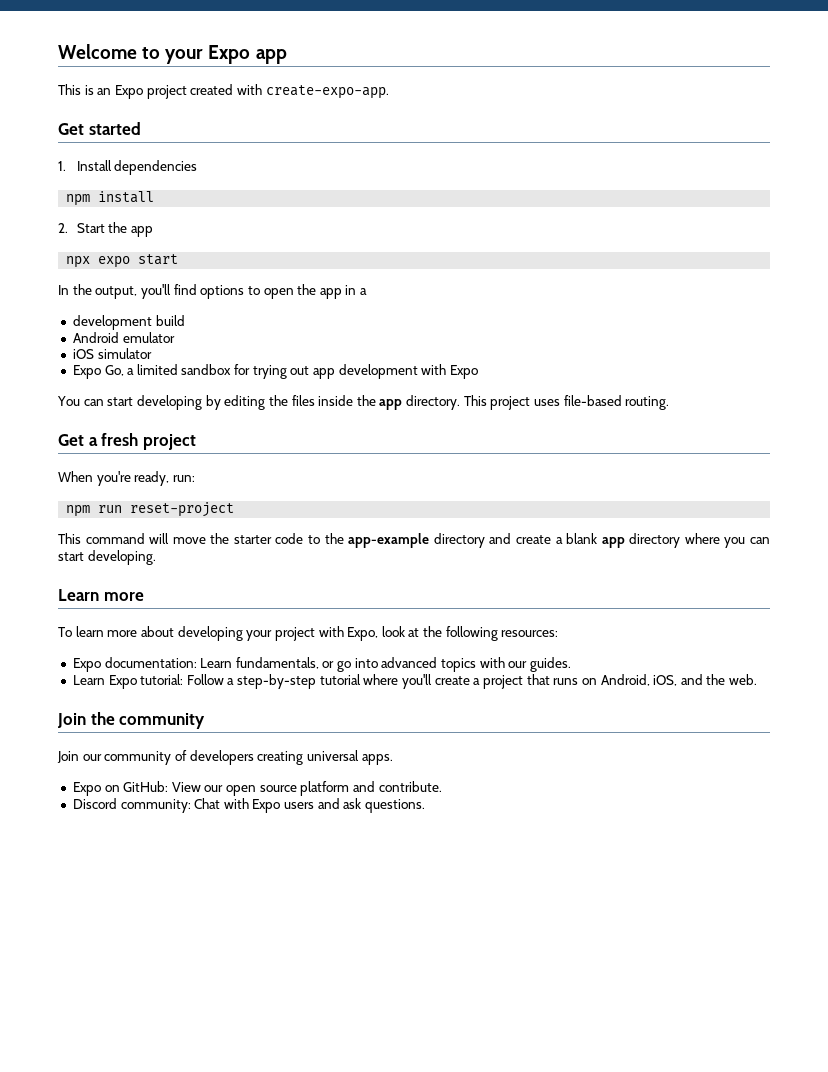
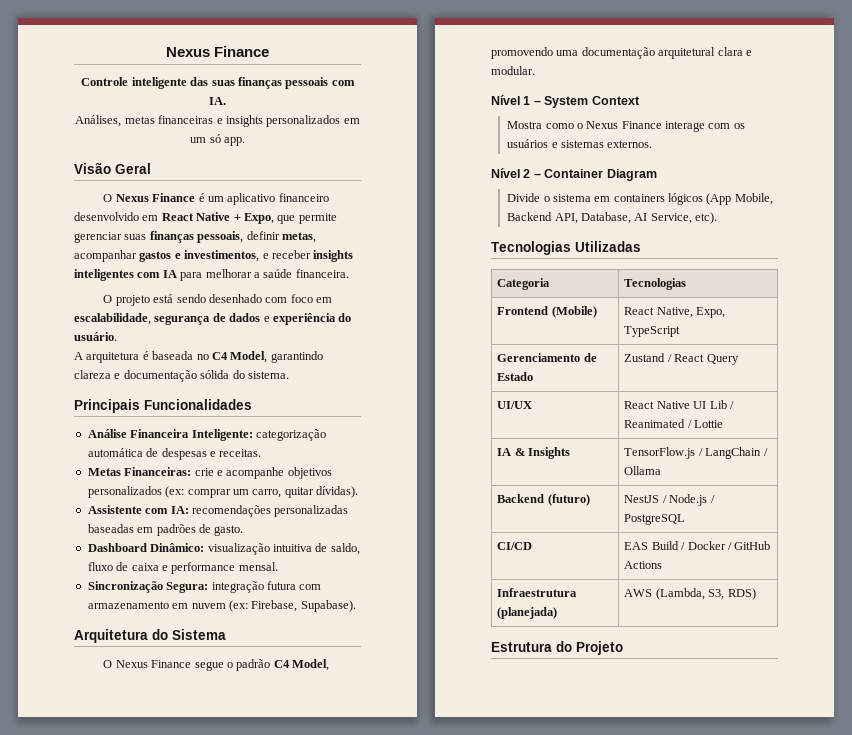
[58,44,287,64] [58,84,389,99] [58,122,141,135] [58,160,198,175] [66,191,155,206] [58,222,154,237] [66,254,179,268] [58,284,368,299] [72,315,185,330] [72,332,175,343] [72,348,152,359] [72,364,478,379] [57,395,670,410] [58,433,196,450] [58,471,195,486] [66,502,235,517] [58,533,770,548] [58,550,156,565] [58,589,144,601] [58,626,559,641] [72,657,571,672] [72,674,758,689] [57,712,206,729] [57,750,393,765] [72,781,442,796] [72,798,426,813] Welcome to your Expo app // This is an Expo project created with create-expo-app. // Get started // 1. Install dependencies // npm install // 2. Start the app // npx expo start // In the output, you'll find options to open the app in a // development build // Android emulator // iOS simulator // Expo Go, a limited sandbox for trying out app development with Expo // You can start developing by editing the files inside the app directory. This project uses file-based routing. // Get a fresh project // When you're ready, run: // npm run reset-project // This command will move the starter code to the app-example directory and create a blank app directory where you can start developing. // Learn more // To learn more about developing your project with Expo, look at the following resources: // Expo documentation: Learn fundamentals, or go into advanced topics with our guides. // Learn Expo tutorial: Follow a step-by-step tutorial where you'll create a project that runs on Android, iOS, and the web. // Join the community // Join our community of developers creating universal apps. // Expo on GitHub: View our open source platform and contribute. // Discord community: Chat with Expo users and ask questions. -> [165,46,270,57] [81,77,355,89] [209,97,226,105] [75,115,360,127] [190,134,245,146] [74,162,151,174] [103,193,329,205] [74,212,337,224] [74,231,316,243] [74,250,354,262] [74,269,349,281] [103,294,333,306] [74,313,352,325] [74,332,117,341] [74,351,323,363] [74,370,289,382] [74,399,252,413] [87,429,326,441] [87,448,262,460] [87,467,332,479] [87,486,358,498] [87,505,349,517] [87,524,244,536] [87,543,360,555] [87,562,278,574] [87,581,322,593] [87,600,356,612] [74,629,226,643] [103,659,330,671] [491,47,752,59] [491,66,535,75] [491,95,640,108] [507,121,745,132] [507,139,653,148] [491,168,657,181] [507,193,773,205] [507,212,717,224] [491,241,641,255] [497,278,551,290] [624,278,687,290] [497,306,597,318] [624,307,726,318] [624,326,681,337] [497,353,597,362] [497,372,534,381] [624,353,739,365] [497,401,533,409] [624,400,734,409] [624,419,724,428] [497,447,571,459] [624,447,768,459] [624,466,662,475] [497,494,590,506] [624,494,715,506] [624,514,686,525] [497,542,533,550] [624,541,771,550] [624,561,663,569] [497,588,578,597] [497,607,558,619] [624,588,756,600] [491,641,623,655] Nexus Finance // Controle inteligente das suas finanças pessoais com IA. // Análises, metas financeiras e insights personalizados em um só app. // Visão Geral // O Nexus Finance é um aplicativo financeiro desenvolvido em React Native + Expo, que permite gerenciar suas finanças pessoais, definir metas, acompanhar gastos e investimentos, e receber insights inteligentes com IA para melhorar a saúde financeira. // O projeto está sendo desenhado com foco em escalabilidade, segurança de dados e experiência do usuário. // A arquitetura é baseada no C4 Model, garantindo clareza e documentação sólida do sistema. // Principais Funcionalidades // Análise Financeira Inteligente: categorização automática de despesas e receitas. // Metas Financeiras: crie e acompanhe objetivos personalizados (ex: comprar um carro, quitar dívidas). // Assistente com IA: recomendações personalizadas baseadas em padrões de gasto. // Dashboard Dinâmico: visualização intuitiva de saldo, fluxo de caixa e performance mensal. // Sincronização Segura: integração futura com armazenamento em nuvem (ex: Firebase, Supabase). // Arquitetura do Sistema // O Nexus Finance segue o padrão C4 Model, promovendo uma documentação arquitetural clara e modular. // Nível 1 – System Context // Mostra como o Nexus Finance interage com os usuários e sistemas externos. // Nível 2 – Container Diagram // Divide o sistema em containers lógicos (App Mobile, Backend API, Database, AI Service, etc). // Tecnologias Utilizadas // Categoria | Tecnologias // Frontend (Mobile) | React Native, Expo, TypeScript // Gerenciamento de Estado | Zustand / React Query // UI/UX | React Native UI Lib / Reanimated / Lottie // IA & Insights | TensorFlow.js / LangChain / Ollama // Backend (futuro) | NestJS / Node.js / PostgreSQL // CI/CD | EAS Build / Docker / GitHub Actions // Infraestrutura (planejada) | AWS (Lambda, S3, RDS) // Estrutura do Projeto

